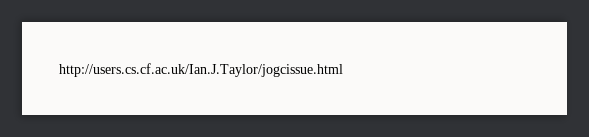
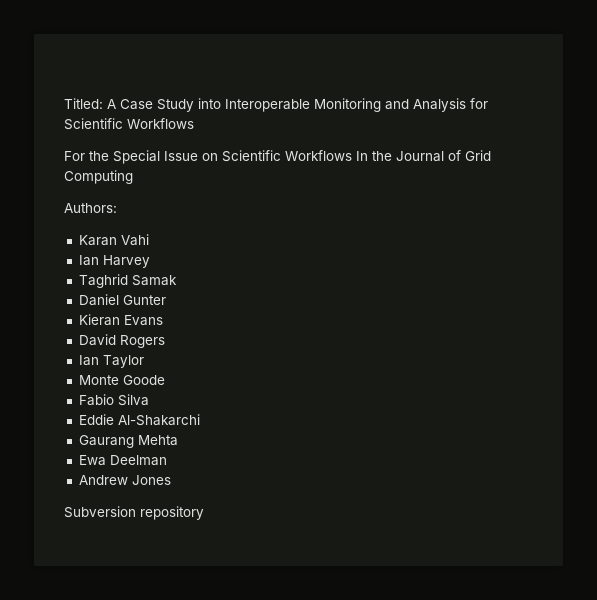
[59,63,343,77] http://users.cs.cf.ac.uk/Ian.J.Taylor/jogcissue.html -> [64,98,488,112] [64,118,194,130] [64,150,491,164] [64,170,133,184] [64,203,117,213] [78,234,149,246] [78,255,150,268] [78,274,177,288] [78,294,166,306] [78,314,163,326] [78,334,165,348] [78,355,144,368] [78,375,165,385] [78,394,149,406] [78,414,200,426] [78,435,178,448] [78,455,167,466] [78,475,171,485] [64,506,204,520] Titled: A Case Study into Interoperable Monitoring and Analysis for Scientific Workflows // For the Special Issue on Scientific Workflows In the Journal of Grid Computing // Authors: // Karan Vahi // Ian Harvey // Taghrid Samak // Daniel Gunter // Kieran Evans // David Rogers // Ian Taylor // Monte Goode // Fabio Silva // Eddie Al-Shakarchi // Gaurang Mehta // Ewa Deelman // Andrew Jones // Subversion repository

